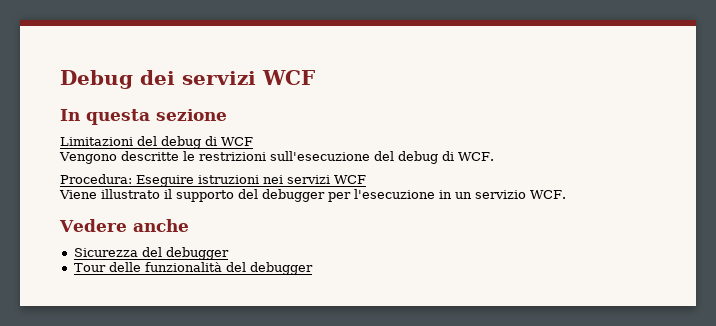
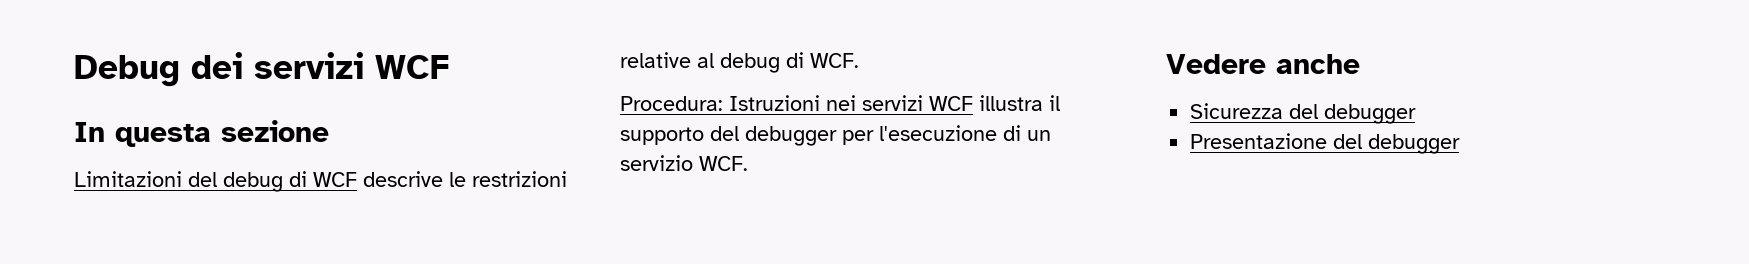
[59,151,394,164] // Vengono descritte le restrizioni sull'esecuzione del -> [363,171,567,187] [620,52,714,68] descrive le restrizioni relative al
[136,175,259,187] Eseguire istruzioni -> [729,95,820,111] Istruzioni
[59,189,160,199] // Viene illustrato -> [979,95,1043,111] illustra
[439,190,452,199] in -> [1003,125,1021,141] di
[73,262,222,272] Tour delle funzionalità -> [1190,133,1328,149] Presentazione

